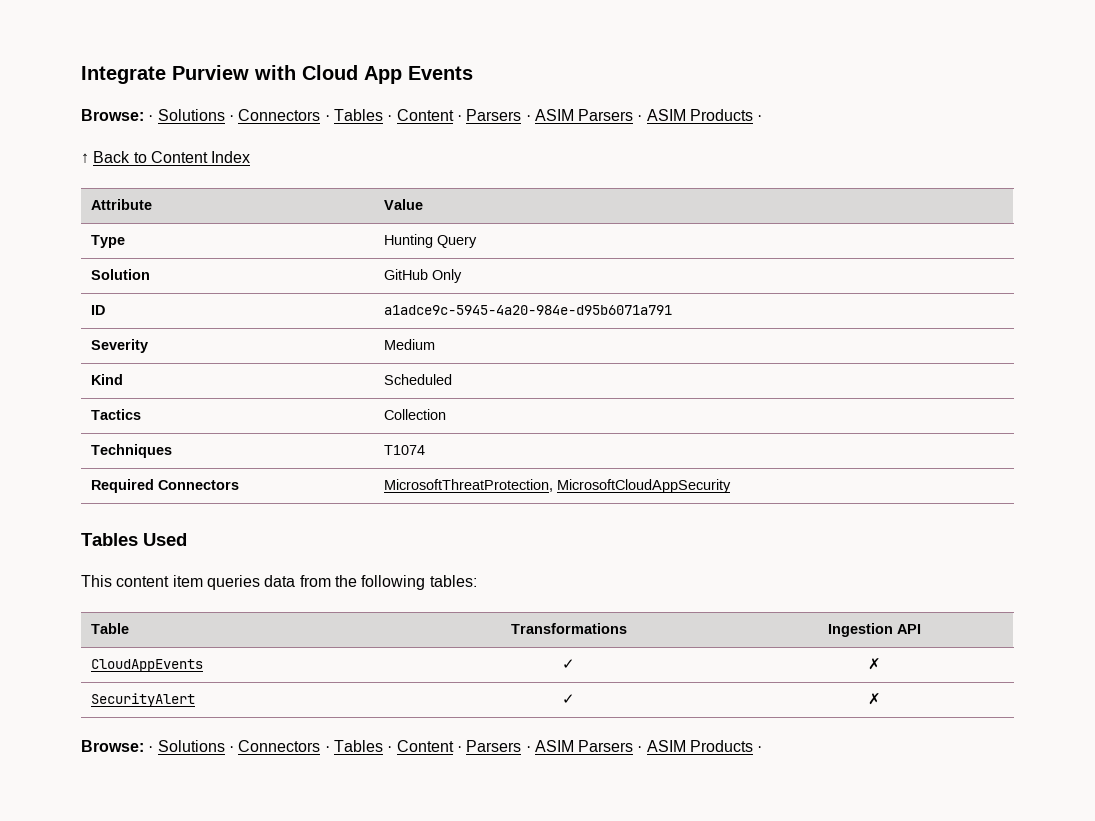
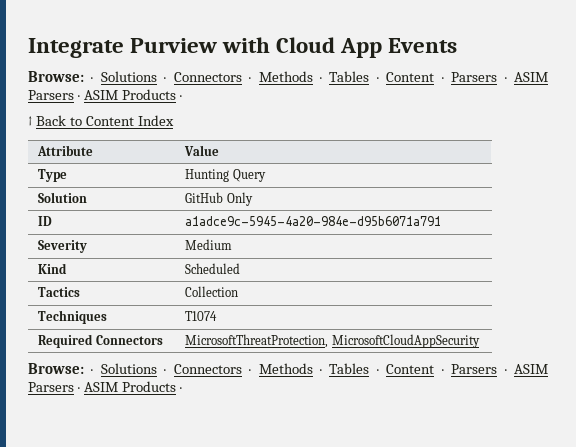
(330, 118) none -> [258,71,322,82] Methods ·
[81,533,187,546] [81,575,477,590] [90,623,129,634] [510,623,627,634] [827,623,921,637] [90,659,203,672] [562,659,575,669] [867,658,881,670] [90,693,195,707] [562,694,575,704] [867,693,881,705] [81,740,330,752] // Tables Used // This content item queries data from the following tables: // Table | Transformations | Ingestion API // CloudAppEvents | ✓ | ✗ // SecurityAlert | ✓ | ✗ // Browse: · Solutions · Connectors · -> [28,363,322,374] // Browse: · Solutions · Connectors · Methods ·

